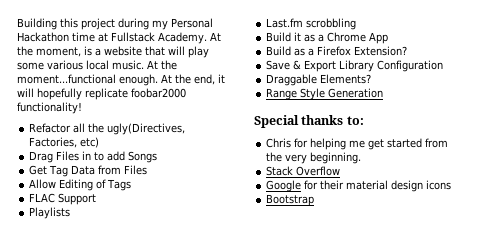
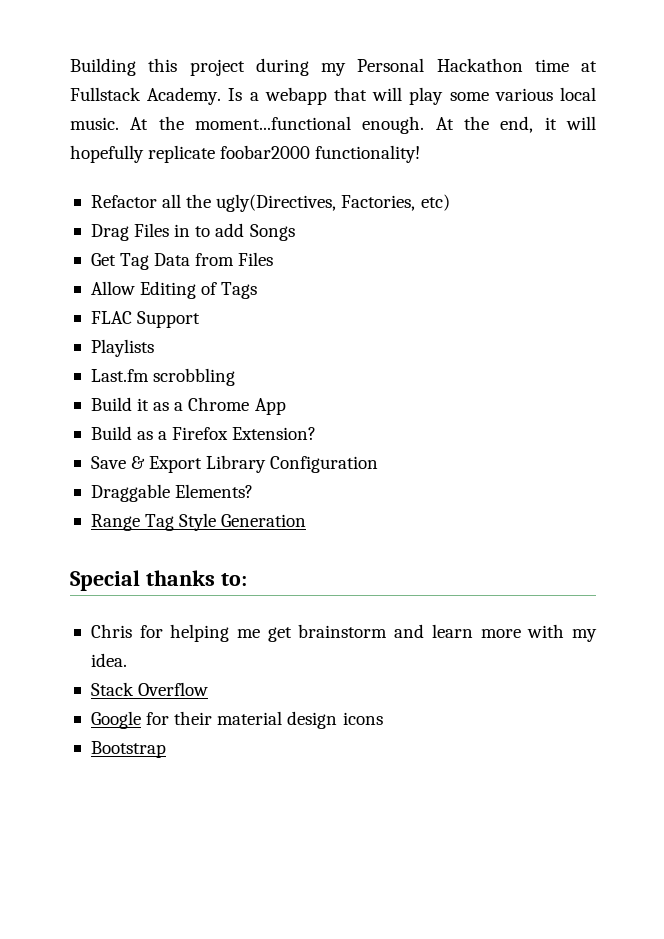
[209,32,221,41] [17,46,142,57] At the moment, is a website -> [228,87,327,105] Is a webapp
(298, 94) none -> [145,514,175,531] Tag
[387,138,449,148] [266,152,362,164] started from the very beginning. -> [298,624,597,642] [90,653,127,667] brainstorm and learn more with my idea.

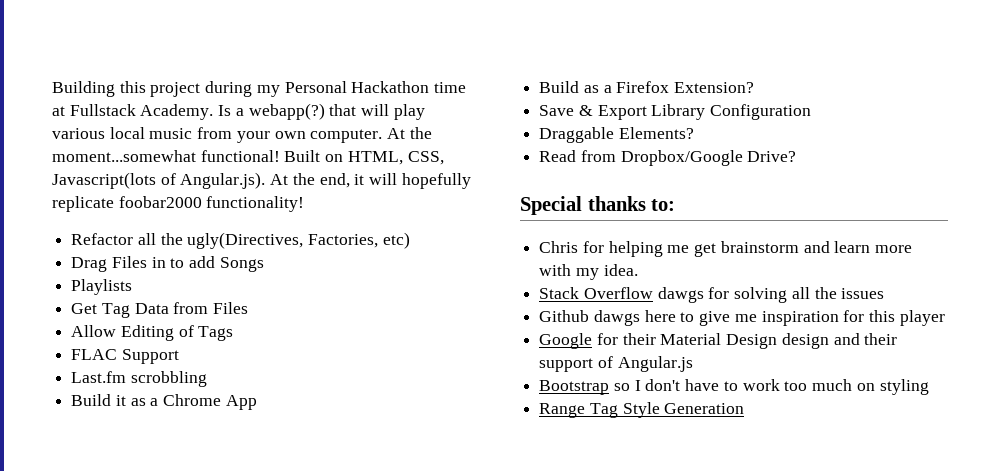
[264,87,327,105] webapp -> [248,103,325,120] webapp(?)
[449,92,489,101] some -> (425, 112) none
[70,116,425,134] music. At the moment...functional enough. -> [149,127,432,143] [52,150,444,165] [52,172,266,189] music from your own computer. At the moment...somewhat functional! Built on HTML, CSS, Javascript(lots of Angular.js).
(295, 232) none -> [71,279,133,295] // Playlists
[90,339,154,357] // Playlists -> (179, 356) none
[90,513,307,531] Range Tag Style Generation -> [539,150,797,166] Read from Dropbox/Google Drive?
[90,711,383,729] [90,741,166,758] // Google for their material design icons // Bootstrap -> [657,287,885,303] [539,310,945,326] [539,333,898,349] [539,356,693,372] [539,379,929,395] [539,402,745,418] dawgs for solving all the issues // Github dawgs here to give me inspiration for this player // Google for their Material Design design and their support of Angular.js // Bootstrap so I don't have to work too much on styling // Range Tag Style Generation

